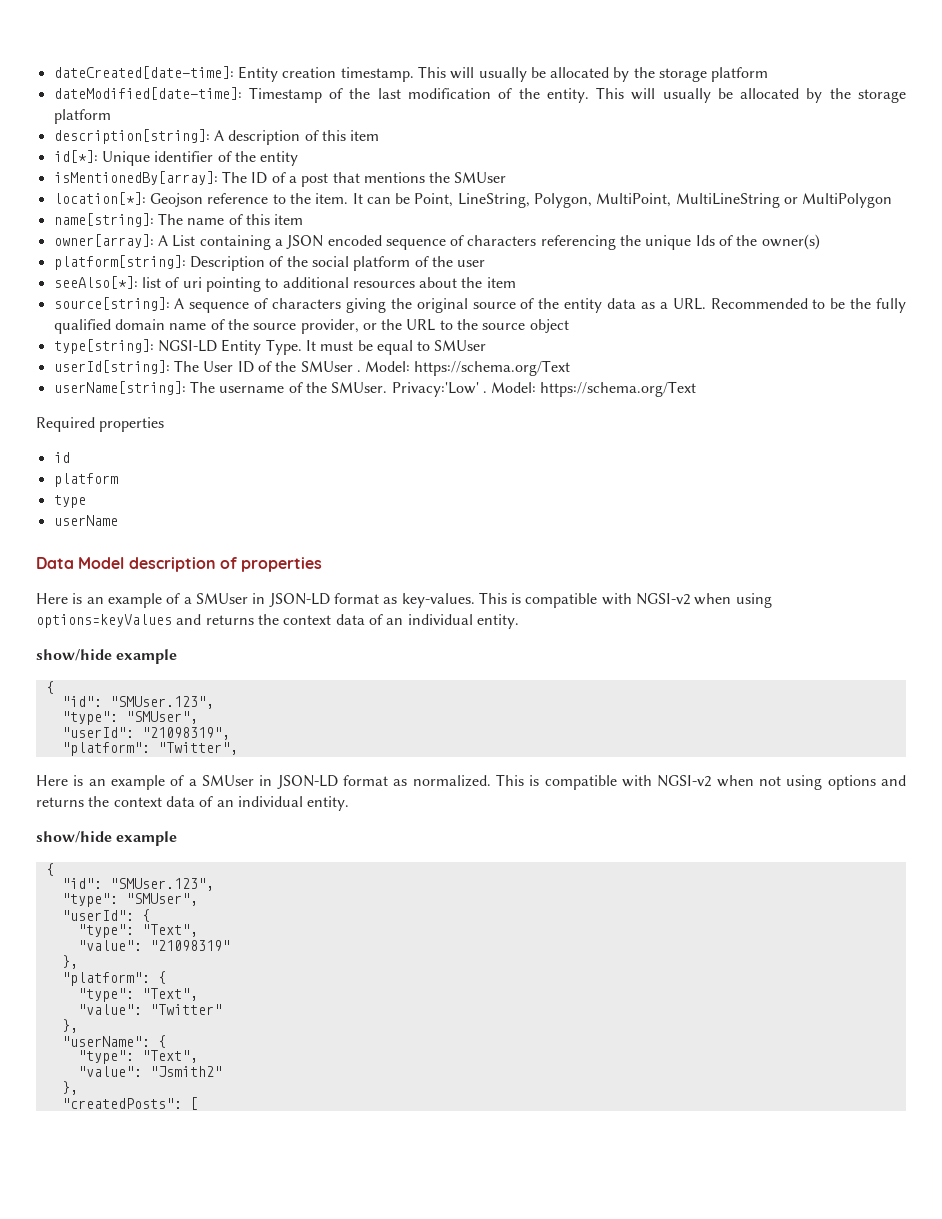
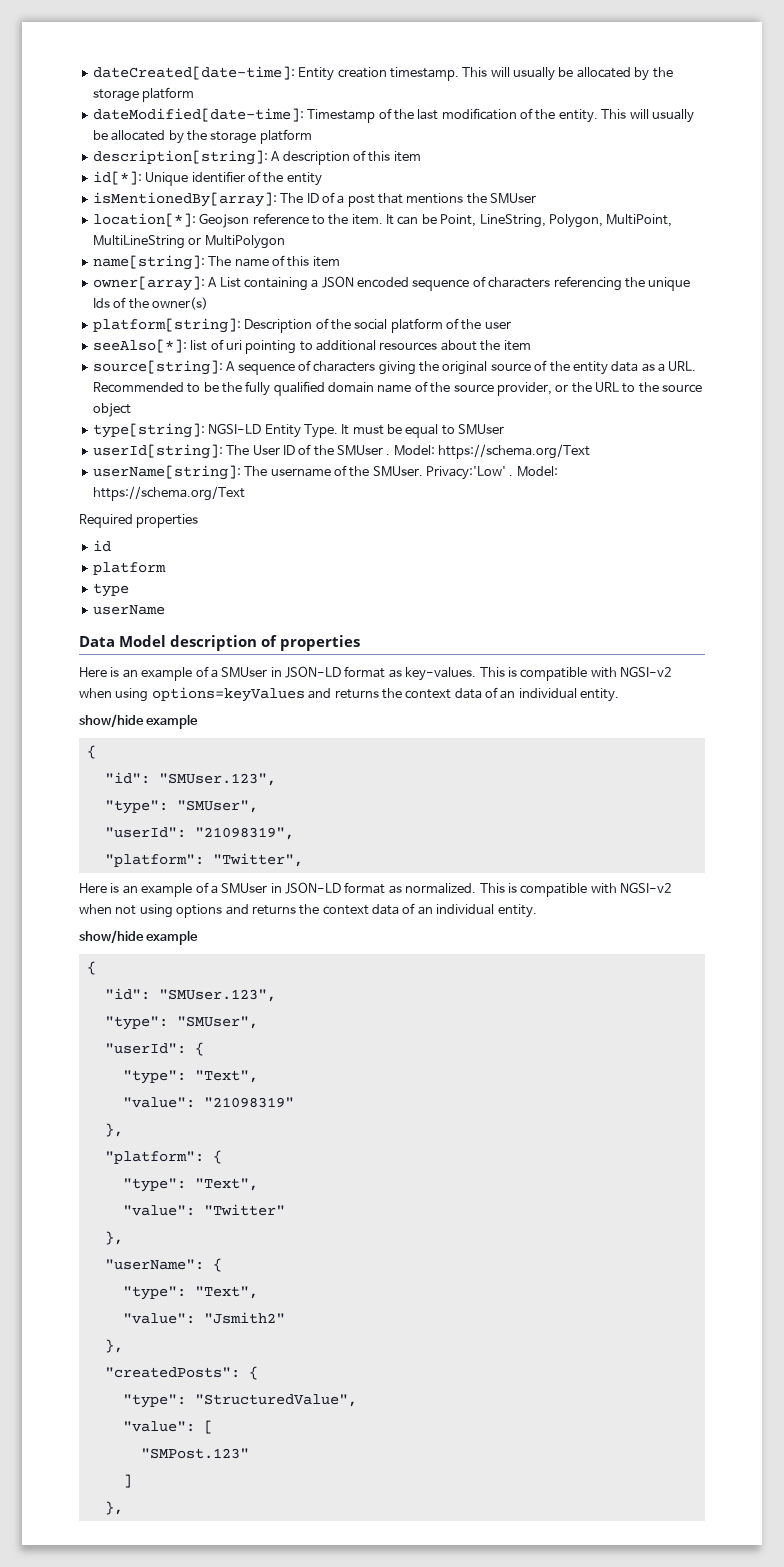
[189,1097,198,1110] [ -> [248,1366,258,1380] [122,1394,357,1408] [122,1420,213,1434] [140,1448,249,1459] [122,1474,132,1488] [104,1501,123,1515] { // "type": "StructuredValue", // "value": [ // "SMPost.123" // ] // },

